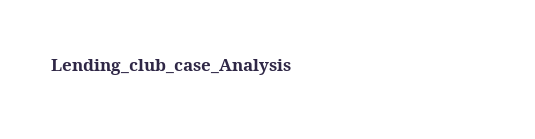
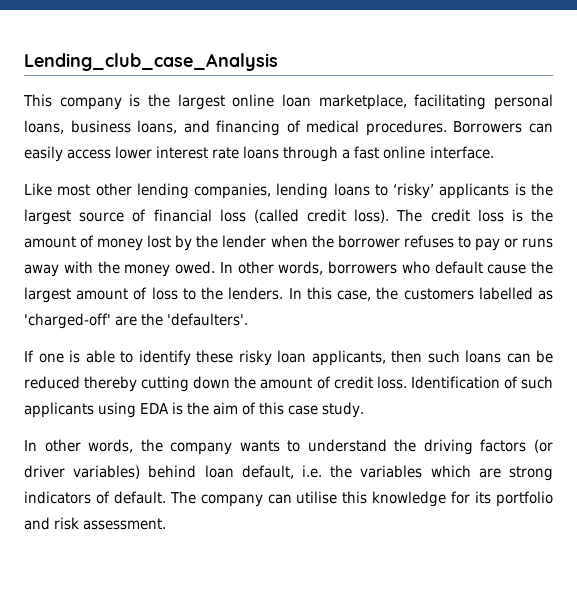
(291, 67) none -> [23,94,553,110] [24,120,553,136] [24,146,494,162] [24,183,553,199] [24,209,554,225] [24,235,553,251] [24,261,553,277] [24,287,553,303] [24,313,249,329] [24,350,553,366] [24,376,554,392] [24,402,365,418] [24,439,554,455] [24,465,553,481] [24,491,554,507] [24,517,167,530] // This company is the largest online loan marketplace, facilitating personal loans, business loans, and financing of medical procedures. Borrowers can easily access lower interest rate loans through a fast online interface. // Like most other lending companies, lending loans to ‘risky’ applicants is the largest source of financial loss (called credit loss). The credit loss is the amount of money lost by the lender when the borrower refuses to pay or runs away with the money owed. In other words, borrowers who default cause the largest amount of loss to the lenders. In this case, the customers labelled as 'charged-off' are the 'defaulters'. // If one is able to identify these risky loan applicants, then such loans can be reduced thereby cutting down the amount of credit loss. Identification of such applicants using EDA is the aim of this case study. // In other words, the company wants to understand the driving factors (or driver variables) behind loan default, i.e. the variables which are strong indicators of default. The company can utilise this knowledge for its portfolio and risk assessment.

